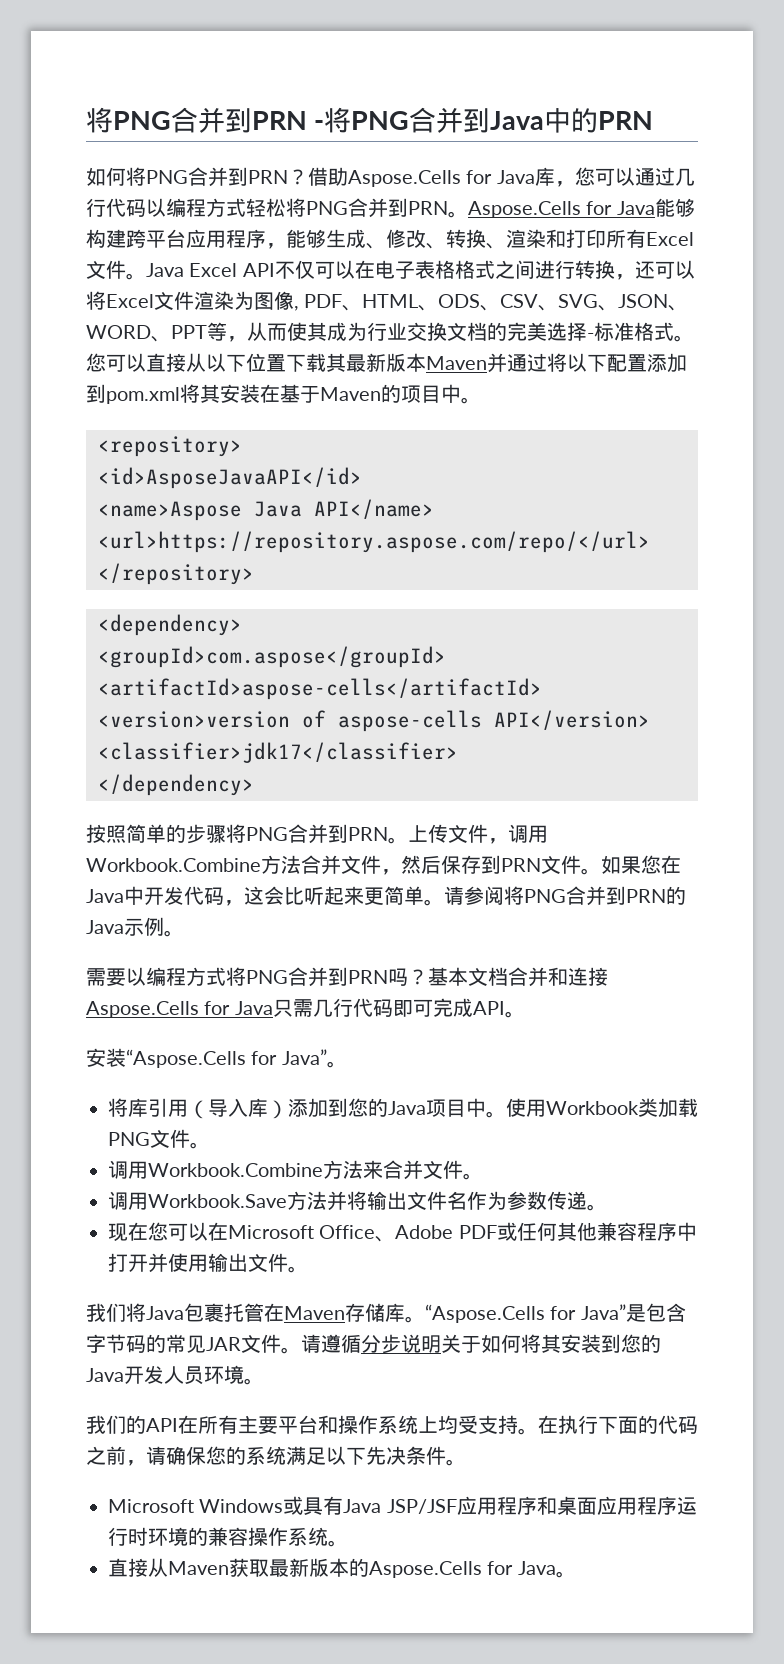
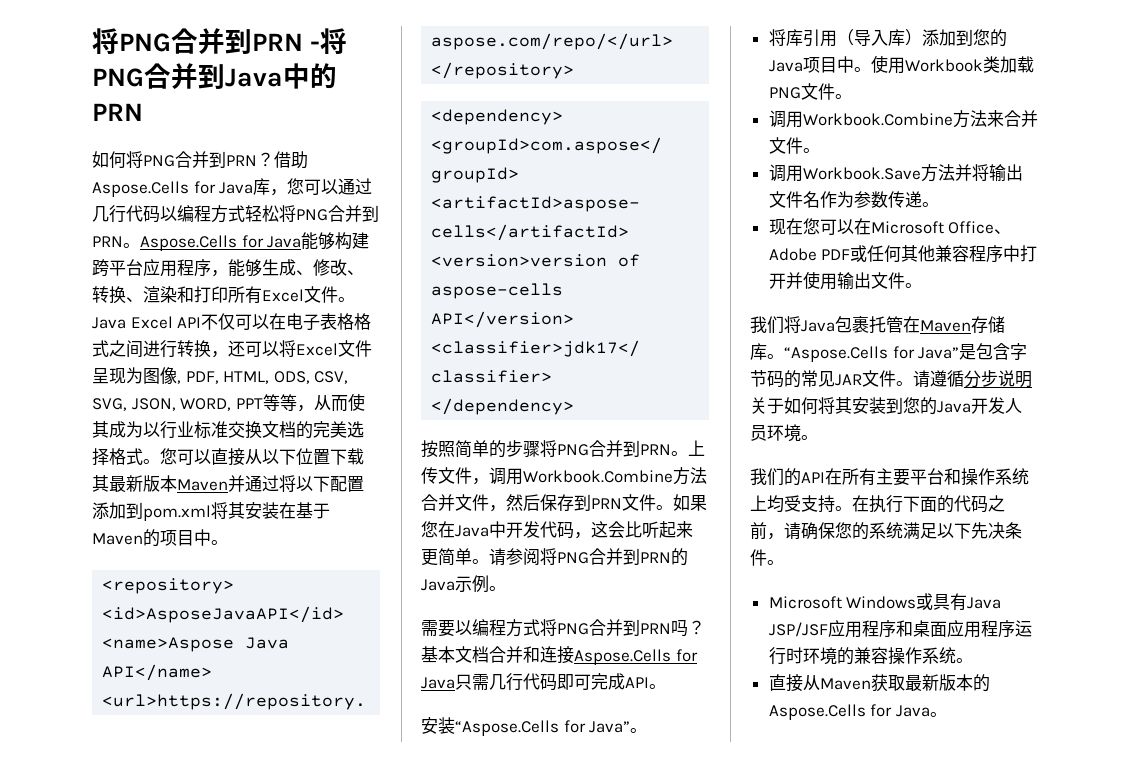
[194,291,234,310] 渲染 -> [92,368,126,384] 呈现
[304,294,689,311] [86,325,207,342] PDF、HTML、ODS、CSV、SVG、JSON、WORD、PPT -> [185,371,349,384] [92,394,280,411] PDF, HTML, ODS, CSV, SVG, JSON, WORD, PPT等
[367,322,407,341] 行业 -> [143,421,228,439] 以行业标准
[587,322,634,341] -标准 -> (109, 457) none

